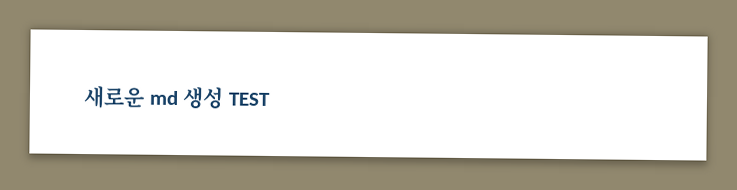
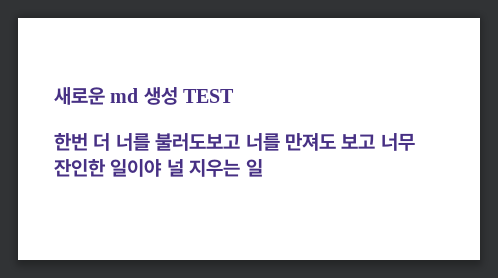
(272, 99) none -> [54,133,415,151] [54,159,263,177] // 한번 더 너를 불러도보고 너를 만져도 보고 너무 잔인한 일이야 널 지우는 일

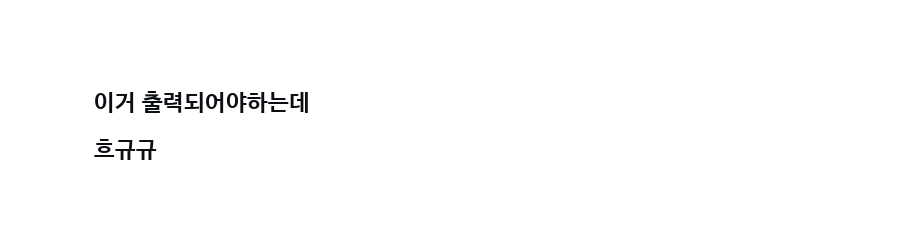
[54,87,235,105] [54,133,415,151] [54,159,263,177] 새로운 md 생성 TEST // 한번 더 너를 불러도보고 너를 만져도 보고 너무 잔인한 일이야 널 지우는 일 -> [94,91,311,113] [94,139,157,160] 이거 출력되어야하는데 // 흐규규

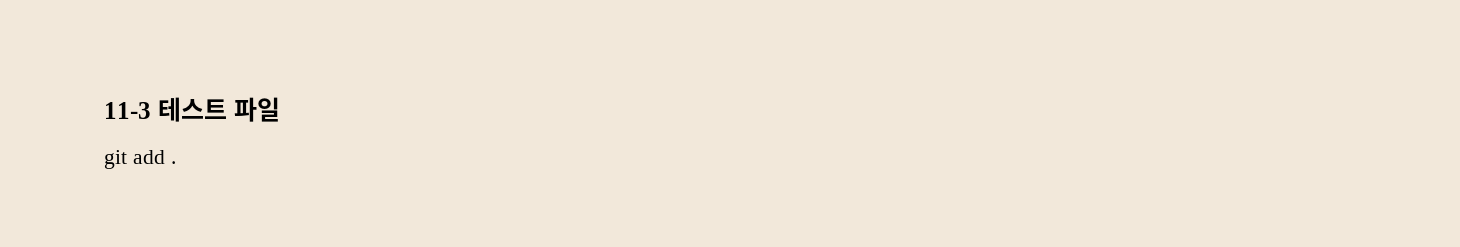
[94,91,311,113] [94,139,157,160] 이거 출력되어야하는데 // 흐규규 -> [104,97,280,122] [104,150,176,169] 11-3 테스트 파일 // git add .

